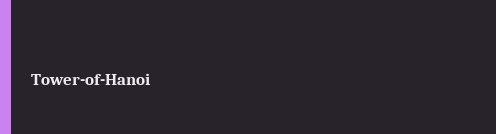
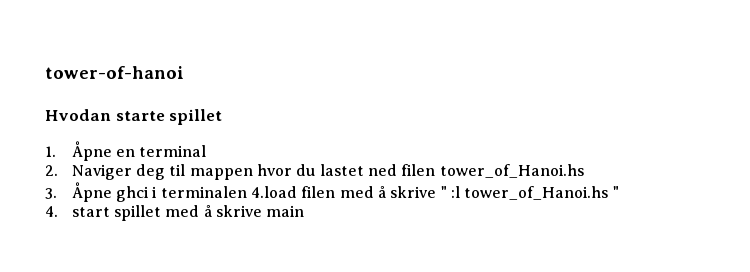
[31,73,150,85] Tower-of-Hanoi -> [45,66,184,79] [45,109,223,125] [45,141,207,161] [45,164,584,180] [45,182,619,202] [45,205,305,221] tower-of-hanoi // Hvodan starte spillet // 1. Åpne en terminal // 2. Naviger deg til mappen hvor du lastet ned filen tower_of_Hanoi.hs // 3. Åpne ghci i terminalen 4.load filen med å skrive " :l tower_of_Hanoi.hs " // 4. start spillet med å skrive main

